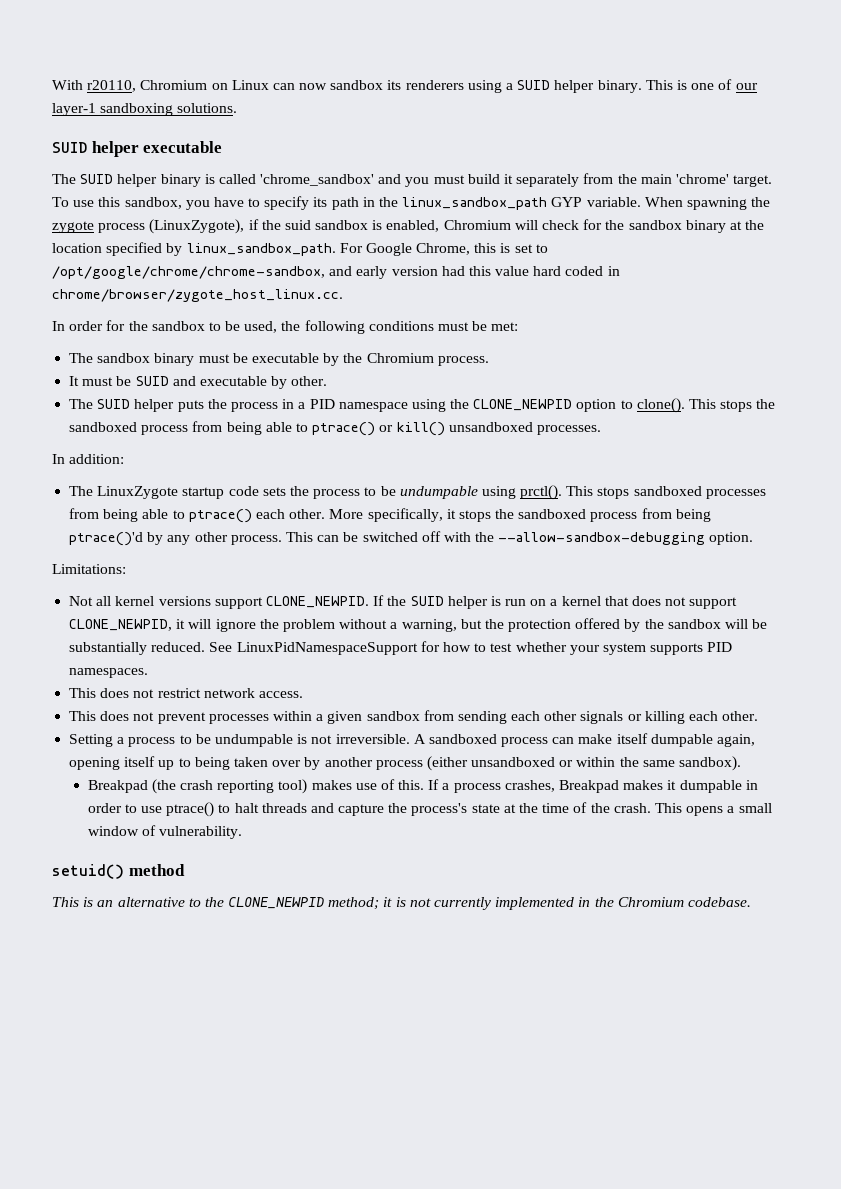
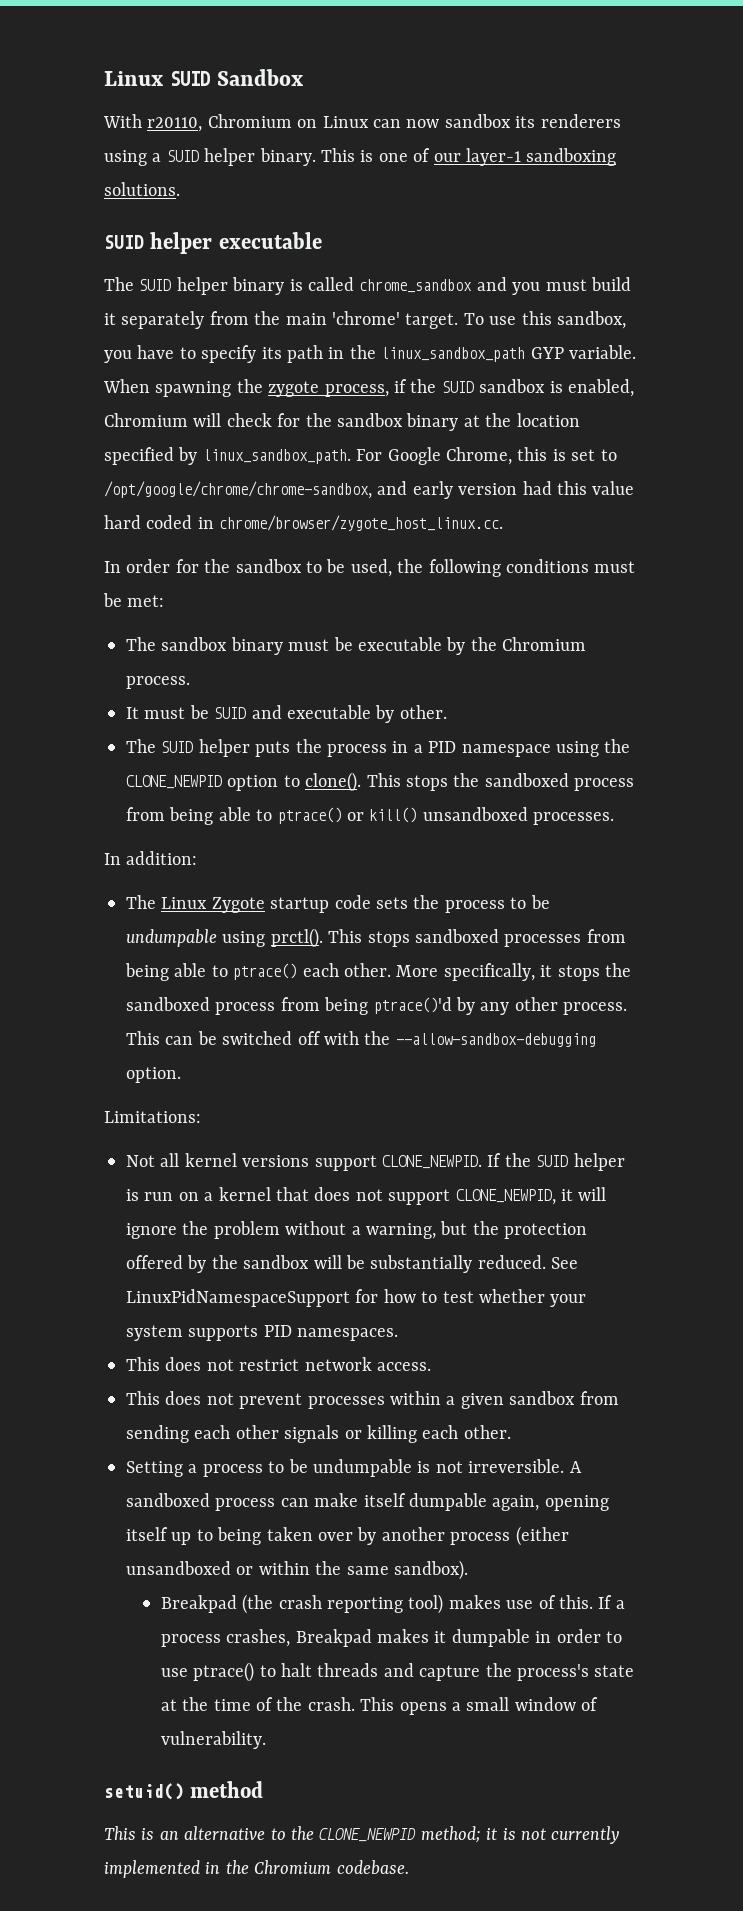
(52, 85) none -> [104,69,303,86] Linux SUID Sandbox //
[260,174,375,186] 'chrome_sandbox' -> [359,279,473,293] chrome_sandbox
[98,219,245,234] process (LinuxZygote), -> [324,384,389,397] process,
[284,220,311,230] suid -> [441,381,474,393] SUID
[97,486,179,499] LinuxZygote -> [161,897,265,913] Linux Zygote

